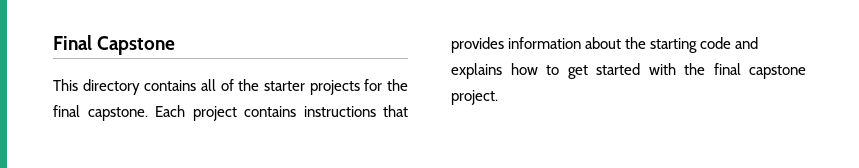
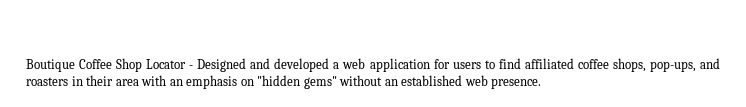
[53,35,176,55] [53,79,408,95] [53,105,408,121] [451,37,759,53] [451,63,806,79] [451,90,498,105] Final Capstone // This directory contains all of the starter projects for the final capstone. Each project contains instructions that provides information about the starting code and explains how to get started with the final capstone project. -> [26,58,721,72] [26,75,542,89] Boutique Coffee Shop Locator - Designed and developed a web application for users to find affiliated coffee shops, pop-ups, and roasters in their area with an emphasis on "hidden gems" without an established web presence.

